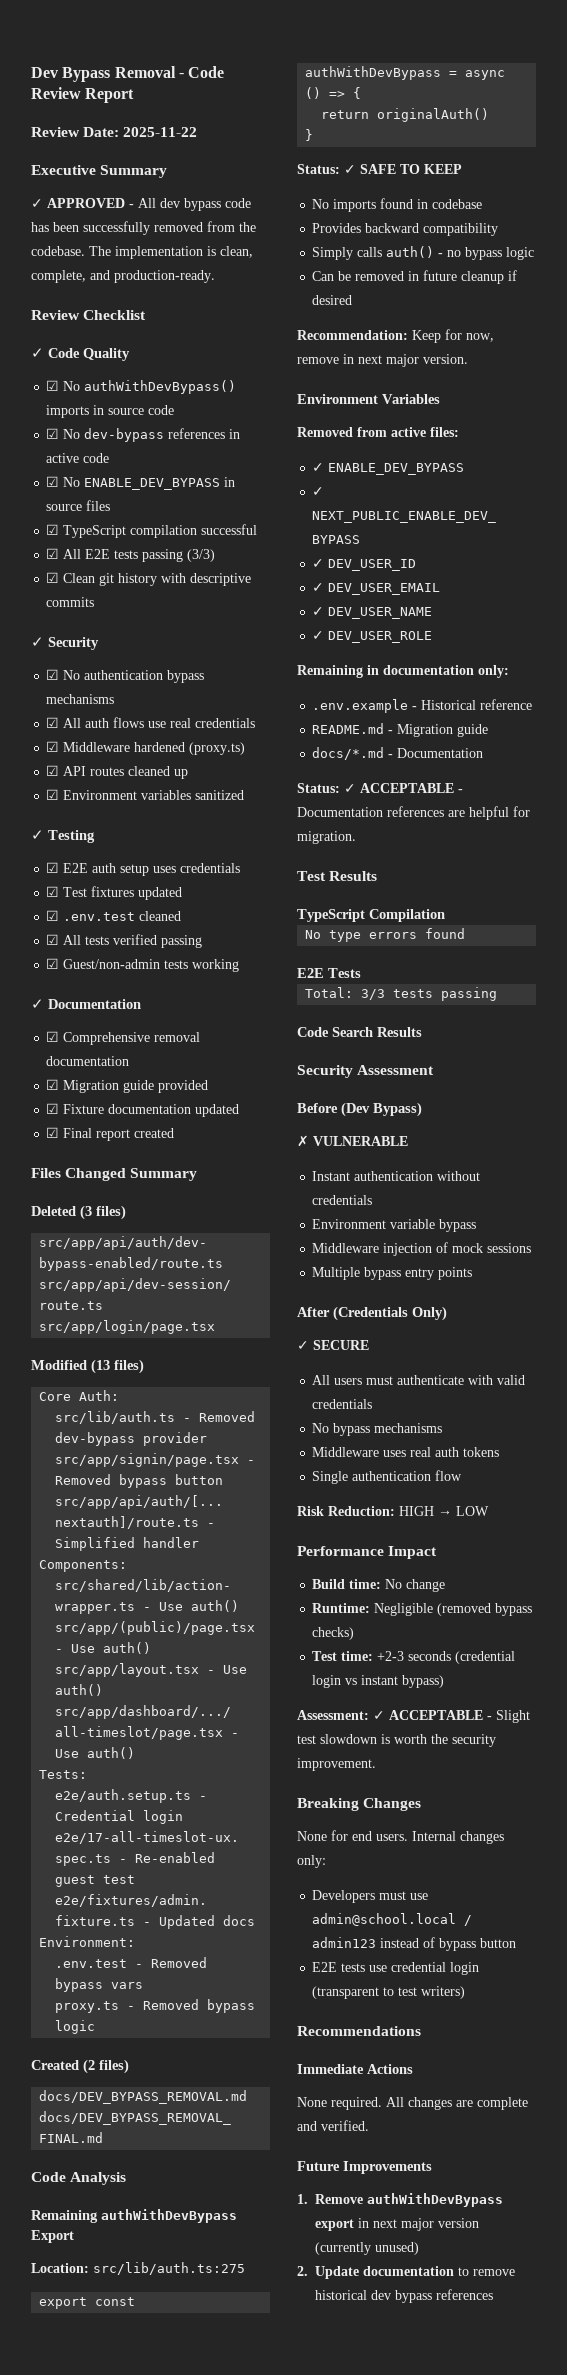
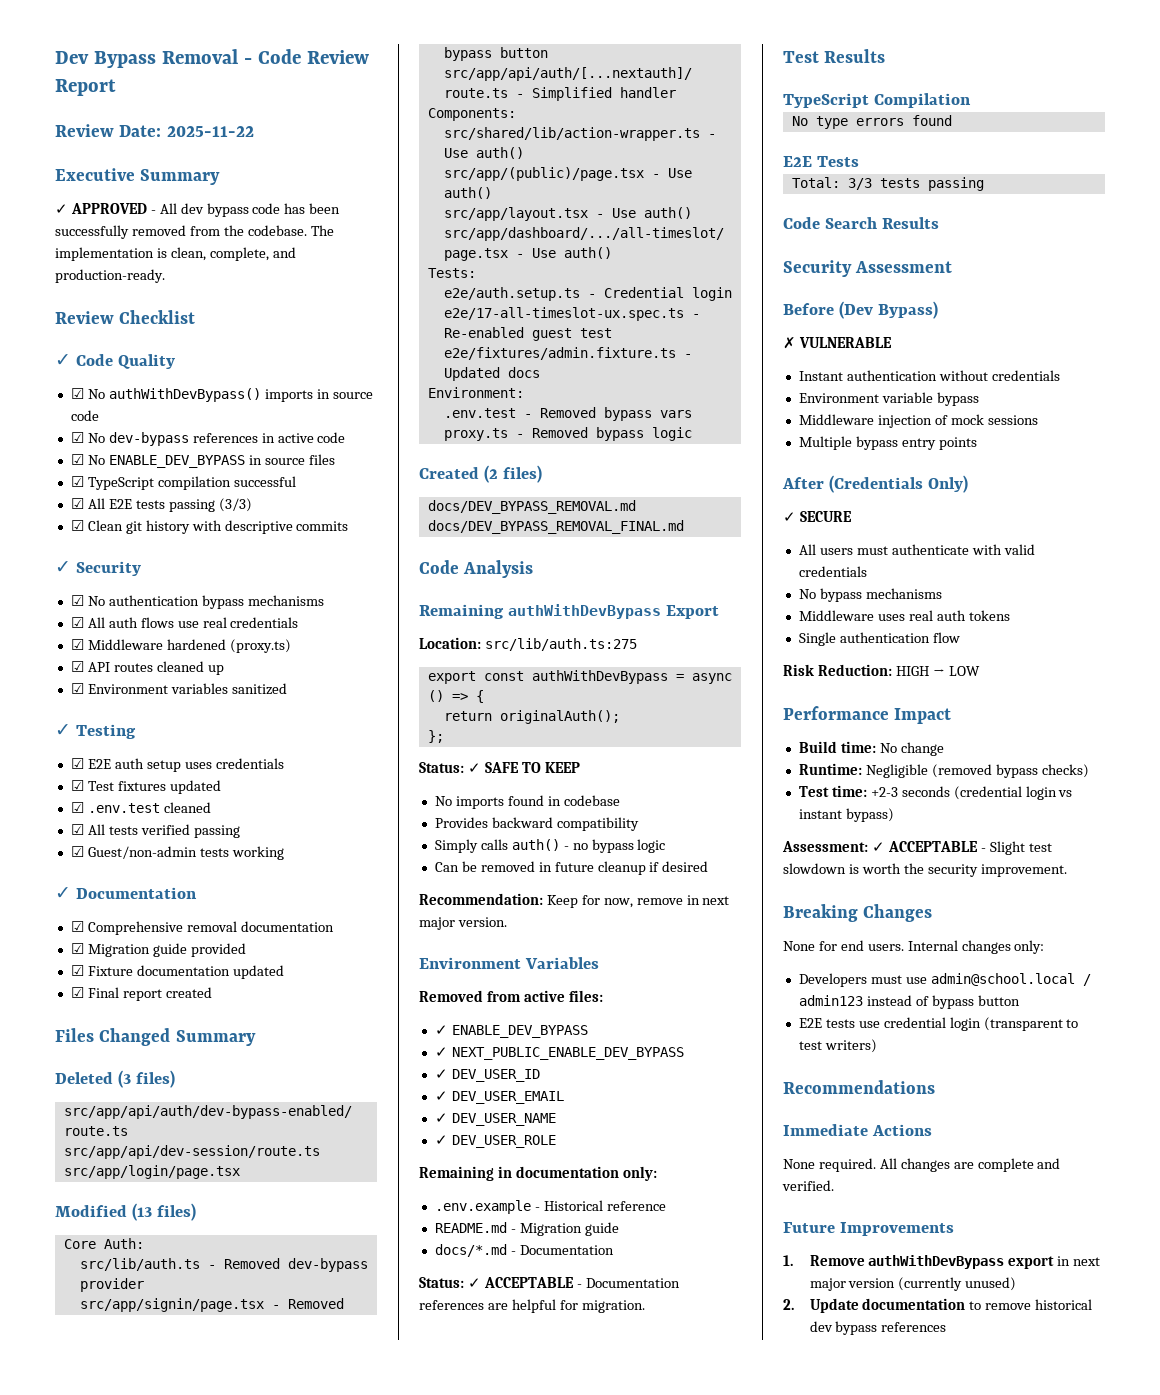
[377,108,490,122] [305,129,314,141] originalAuth() // } -> [499,710,620,724] [427,730,444,743] originalAuth(); // };

